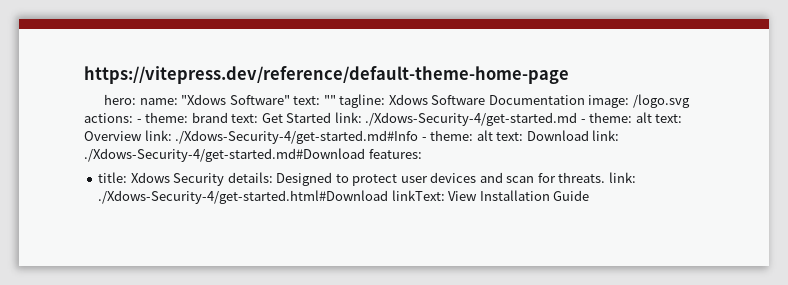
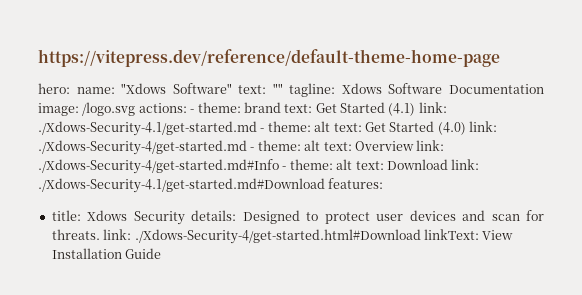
(332, 117) none -> [388,102,447,116] [38,121,466,136] (4.1) link: ./Xdows-Security-4.1/get-started.md - theme: alt text: Get Started (4.0)
[84,148,365,162] ./Xdows-Security-4/get-started.md#Download -> [38,178,325,193] ./Xdows-Security-4.1/get-started.md#Download

